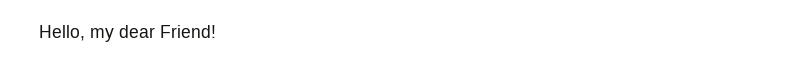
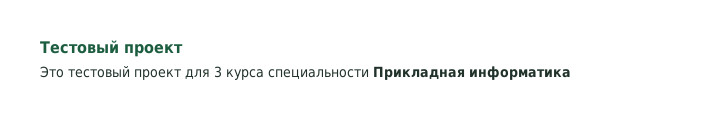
[39,25,216,42] Hello, my dear Friend! -> [40,40,183,57] [40,66,571,80] Тестовый проект // Это тестовый проект для 3 курса специальности Прикладная информатика

